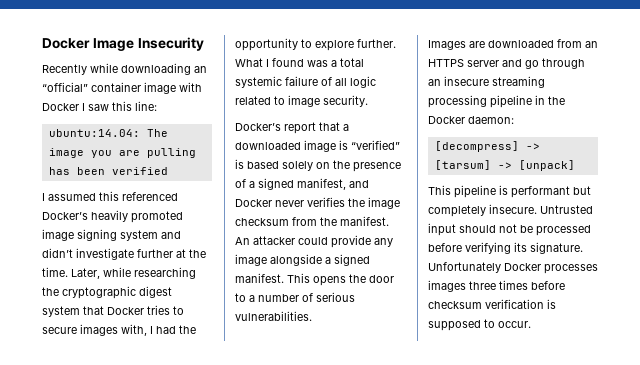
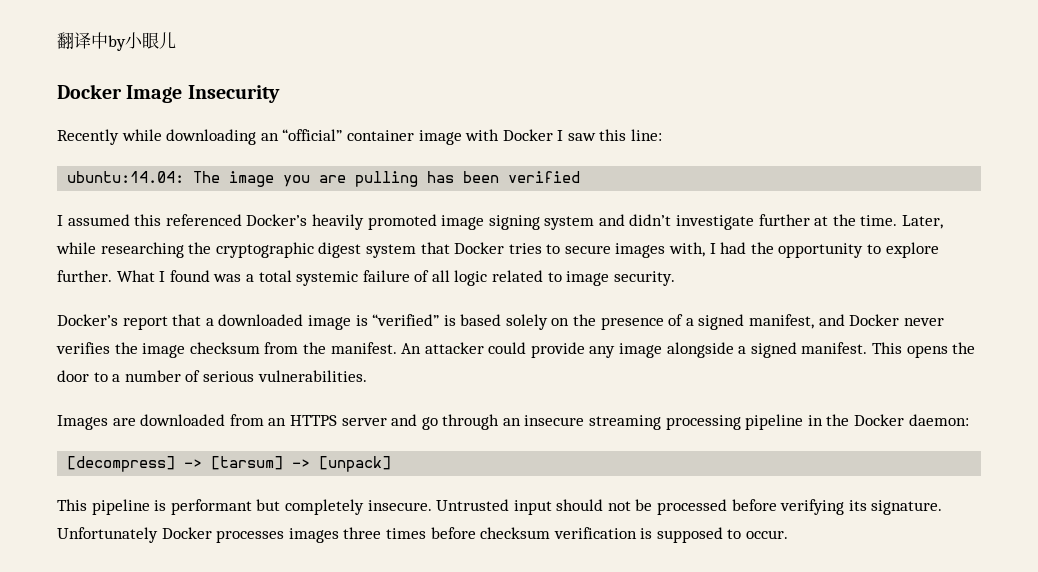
(42, 43) none -> [57,32,176,51] 翻译中by小眼儿 //

